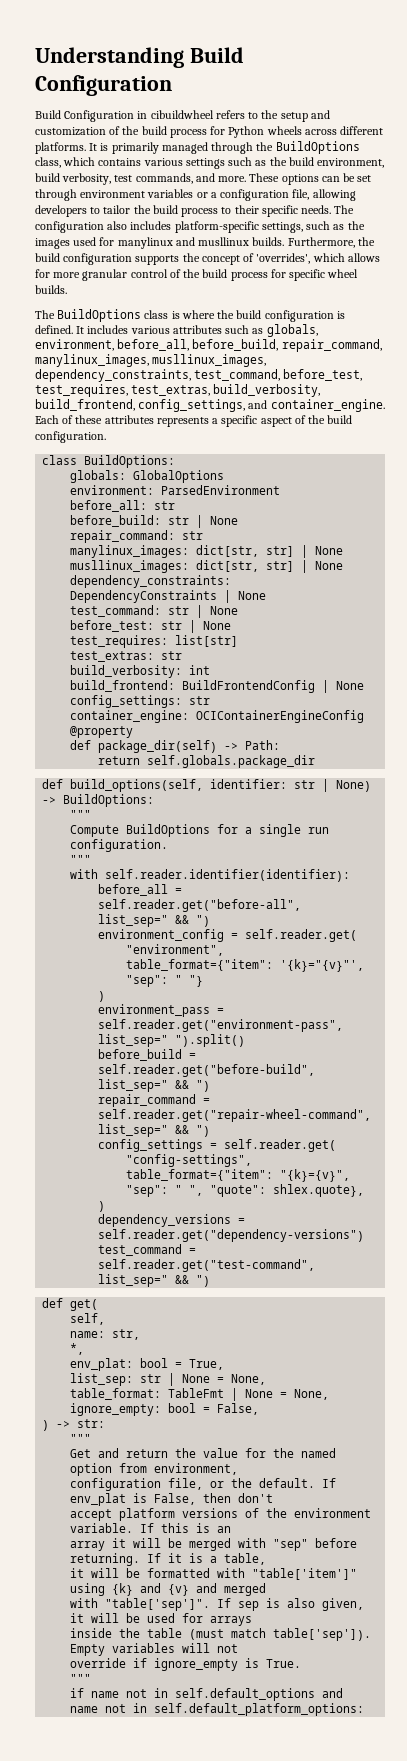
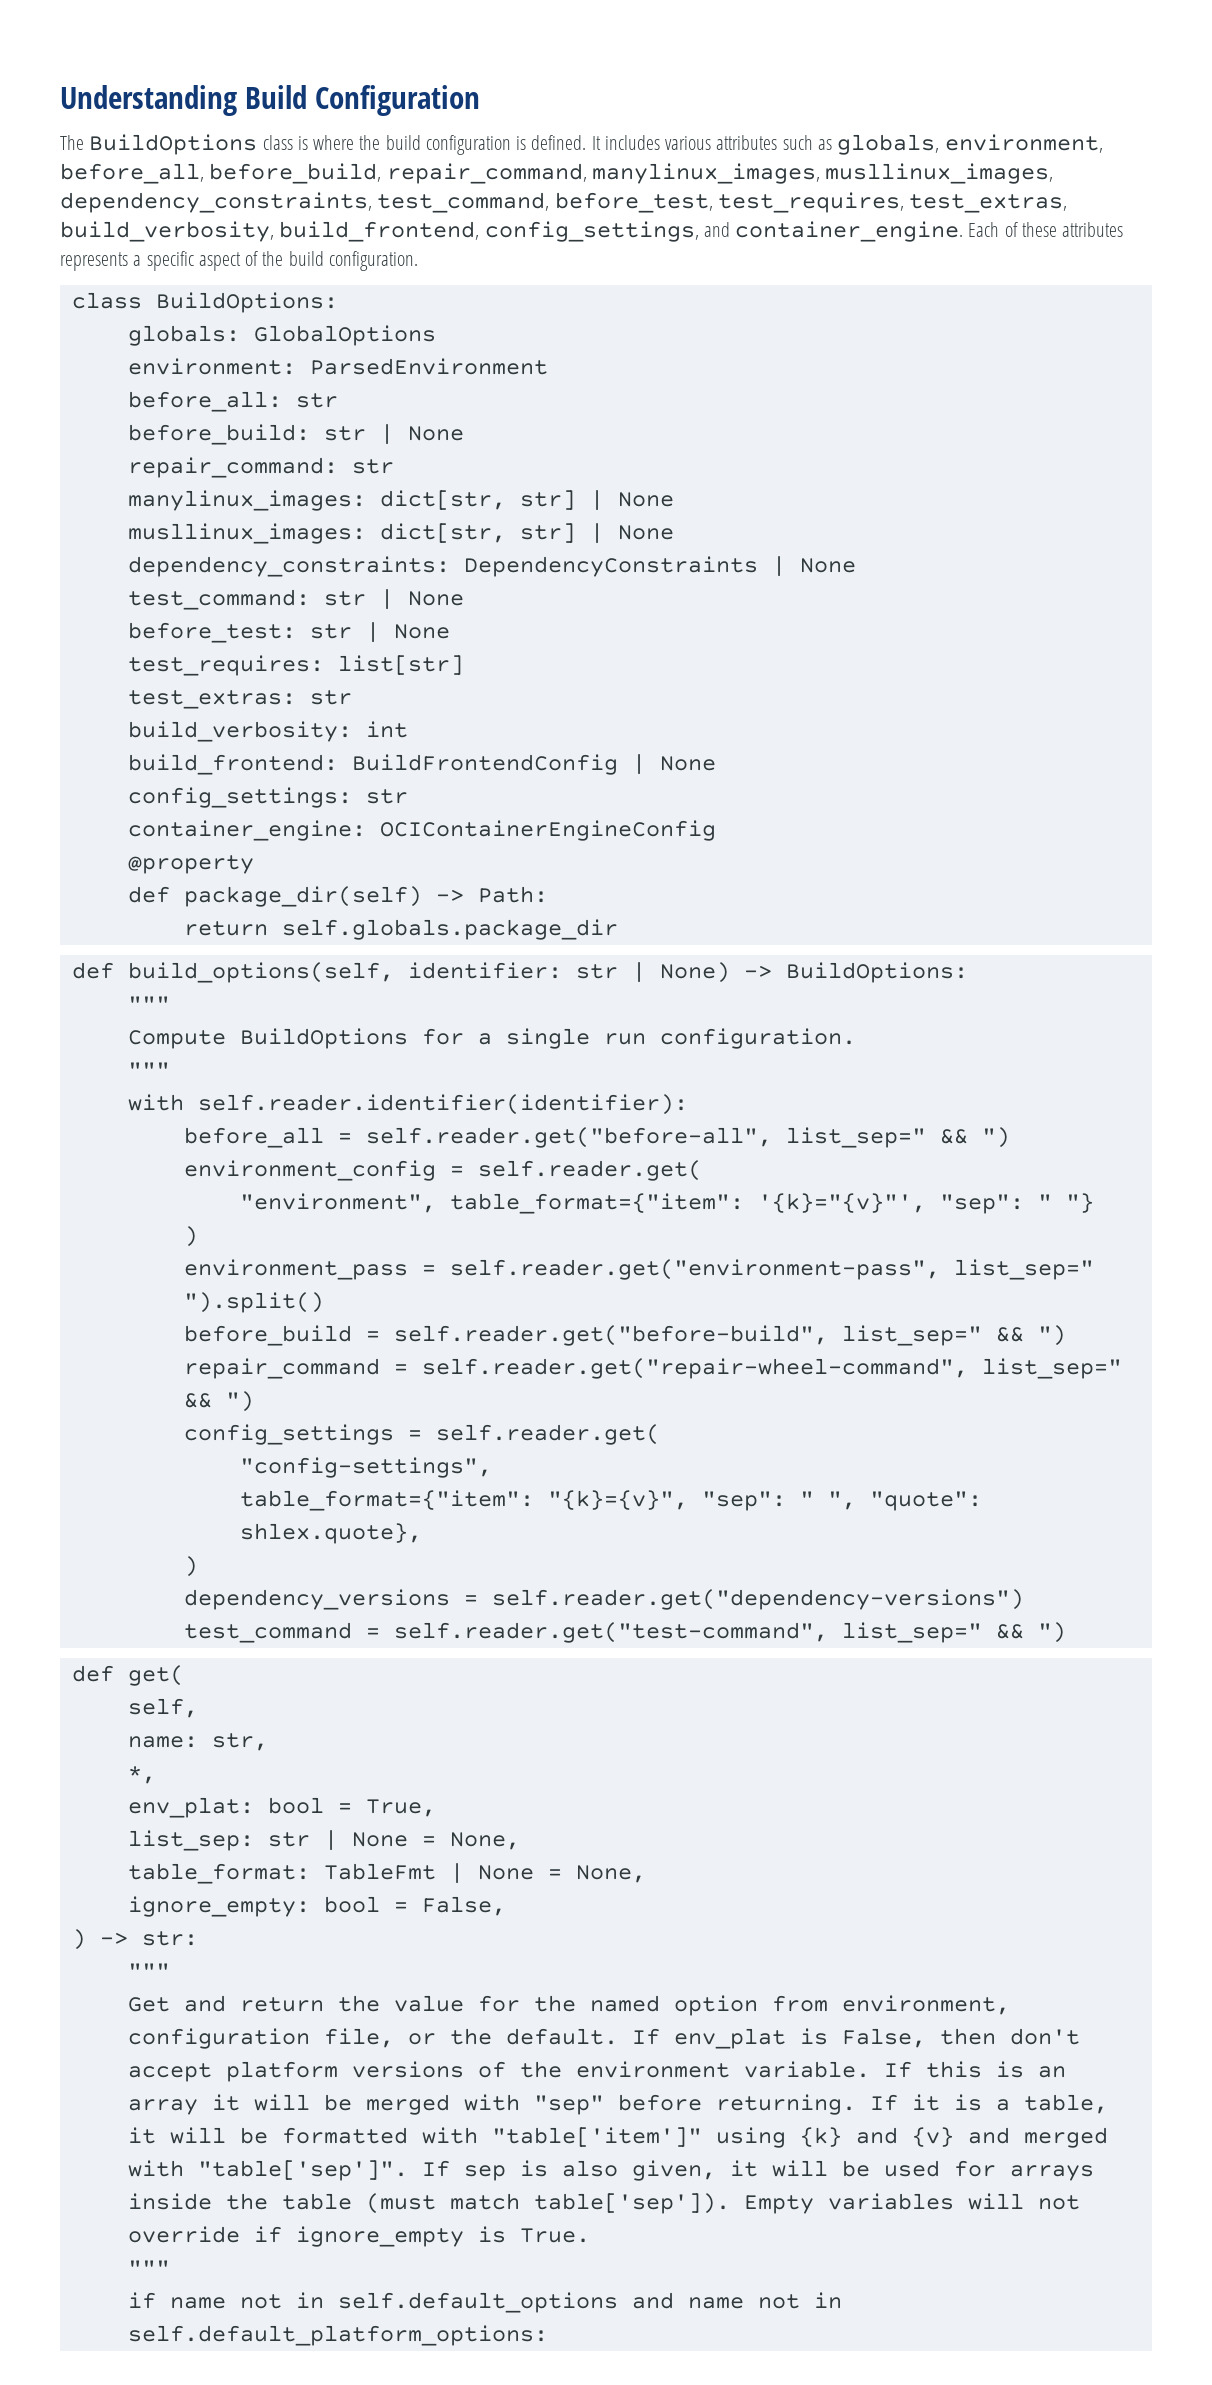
[35,110,330,122] [35,126,384,138] [35,141,360,154] [35,157,385,169] [35,173,372,185] [35,189,356,201] [35,205,355,217] [35,221,365,233] [35,237,375,249] [35,253,380,265] [35,269,359,281] [35,285,67,294] // Build Configuration in cibuildwheel refers to the setup and customization of the build process for Python wheels across different platforms. It is primarily managed through the BuildOptions class, which contains various settings such as the build environment, build verbosity, test commands, and more. These options can be set through environment variables or a configuration file, allowing developers to tailor the build process to their specific needs. The configuration also includes platform-specific settings, such as the images used for manylinux and musllinux builds. Furthermore, the build configuration supports the concept of 'overrides', which allows for more granular control of the build process for specific wheel builds. -> (481, 100) none

